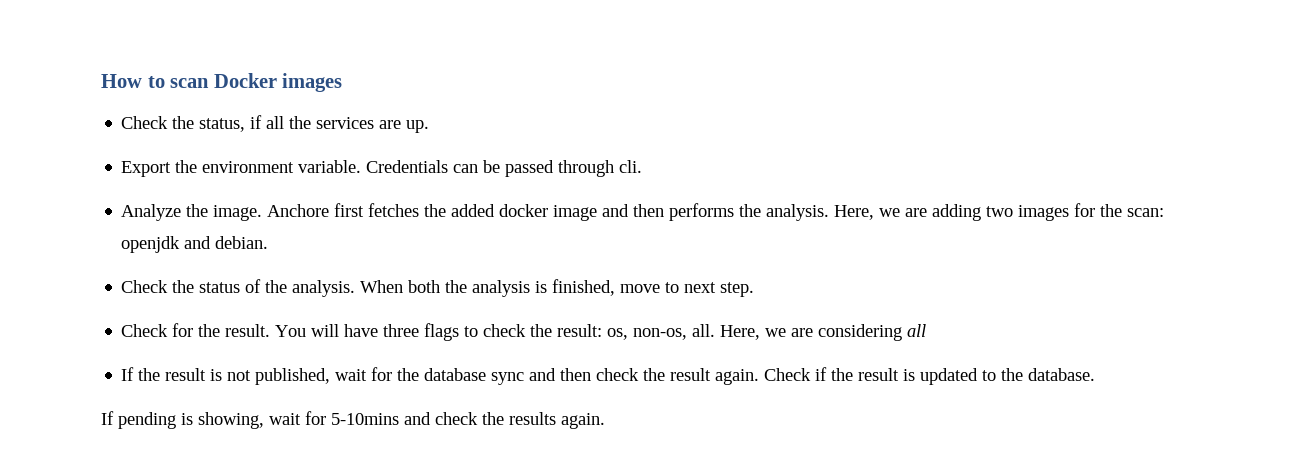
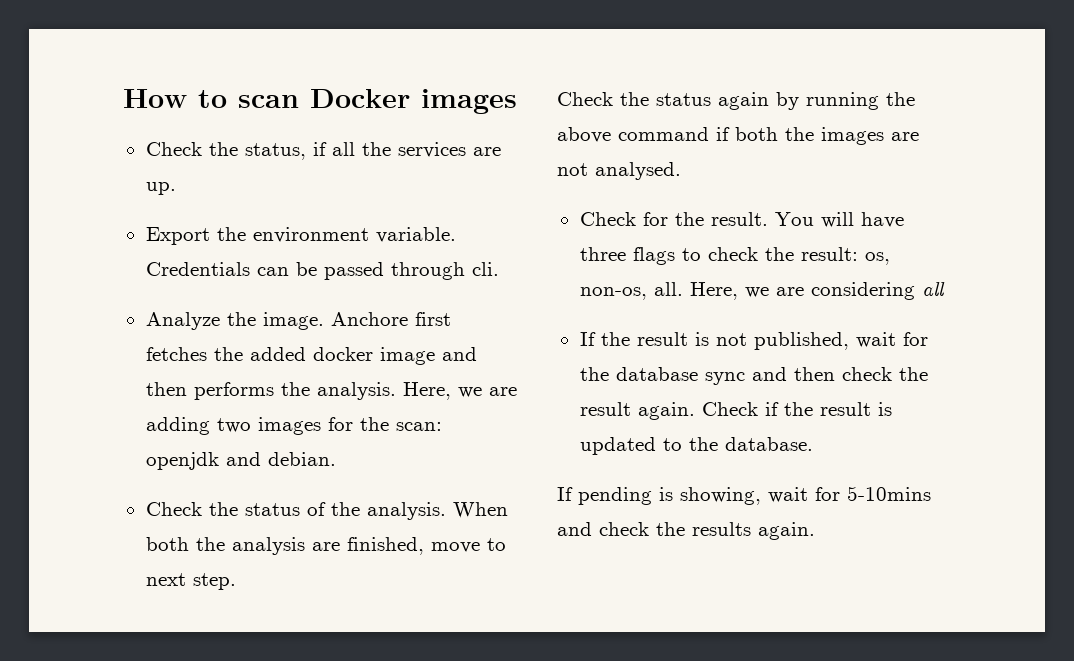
[535,281,548,293] is -> [311,542,340,551] are
(755, 289) none -> [557,92,915,110] [557,127,919,145] [557,162,681,180] // Check the status again by running the above command if both the images are not analysed.

